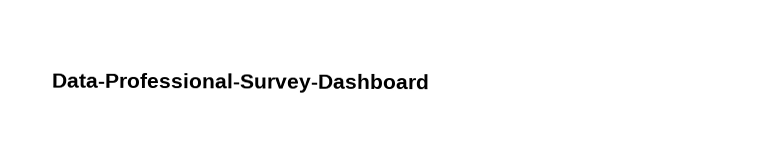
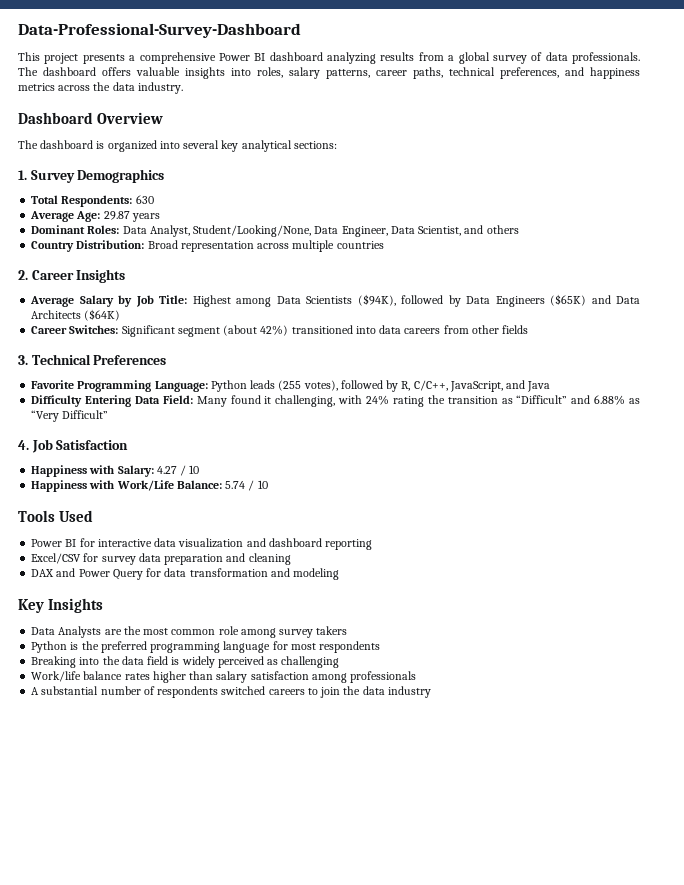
(430, 83) none -> [18,52,640,64] [18,67,640,79] [18,82,183,94] [18,112,164,124] [18,140,337,152] [18,169,165,183] [31,195,154,207] [30,211,160,222] [31,225,519,237] [31,240,384,252] [18,269,126,283] [30,294,640,307] [31,309,121,321] [31,325,529,337] [18,354,167,365] [31,380,551,392] [31,395,641,407] [31,410,109,422] [18,439,129,453] [31,465,200,477] [31,480,268,492] [18,510,94,522] [31,538,373,550] [31,553,291,565] [31,568,340,580] [18,598,104,613] [31,626,348,638] [31,641,381,653] [31,656,340,668] [31,671,417,683] [31,686,431,698] // This project presents a comprehensive Power BI dashboard analyzing results from a global survey of data professionals. The dashboard offers valuable insights into roles, salary patterns, career paths, technical preferences, and happiness metrics across the data industry. // Dashboard Overview // The dashboard is organized into several key analytical sections: // 1. Survey Demographics // Total Respondents: 630 // Average Age: 29.87 years // Dominant Roles: Data Analyst, Student/Looking/None, Data Engineer, Data Scientist, and others // Country Distribution: Broad representation across multiple countries // 2. Career Insights // Average Salary by Job Title: Highest among Data Scientists ($94K), followed by Data Engineers ($65K) and Data Architects ($64K) // Career Switches: Significant segment (about 42%) transitioned into data careers from other fields // 3. Technical Preferences // Favorite Programming Language: Python leads (255 votes), followed by R, C/C++, JavaScript, and Java // Difficulty Entering Data Field: Many found it challenging, with 24% rating the transition as “Difficult” and 6.88% as “Very Difficult” // 4. Job Satisfaction // Happiness with Salary: 4.27 / 10 // Happiness with Work/Life Balance: 5.74 / 10 // Tools Used // Power BI for interactive data visualization and dashboard reporting // Excel/CSV for survey data preparation and cleaning // DAX and Power Query for data transformation and modeling // Key Insights // Data Analysts are the most common role among survey takers // Python is the preferred programming language for most respondents // Breaking into the data field is widely perceived as challenging // Work/life balance rates higher than salary satisfaction among professionals // A substantial number of respondents switched careers to join the data industry

